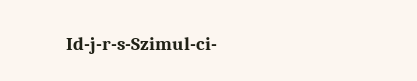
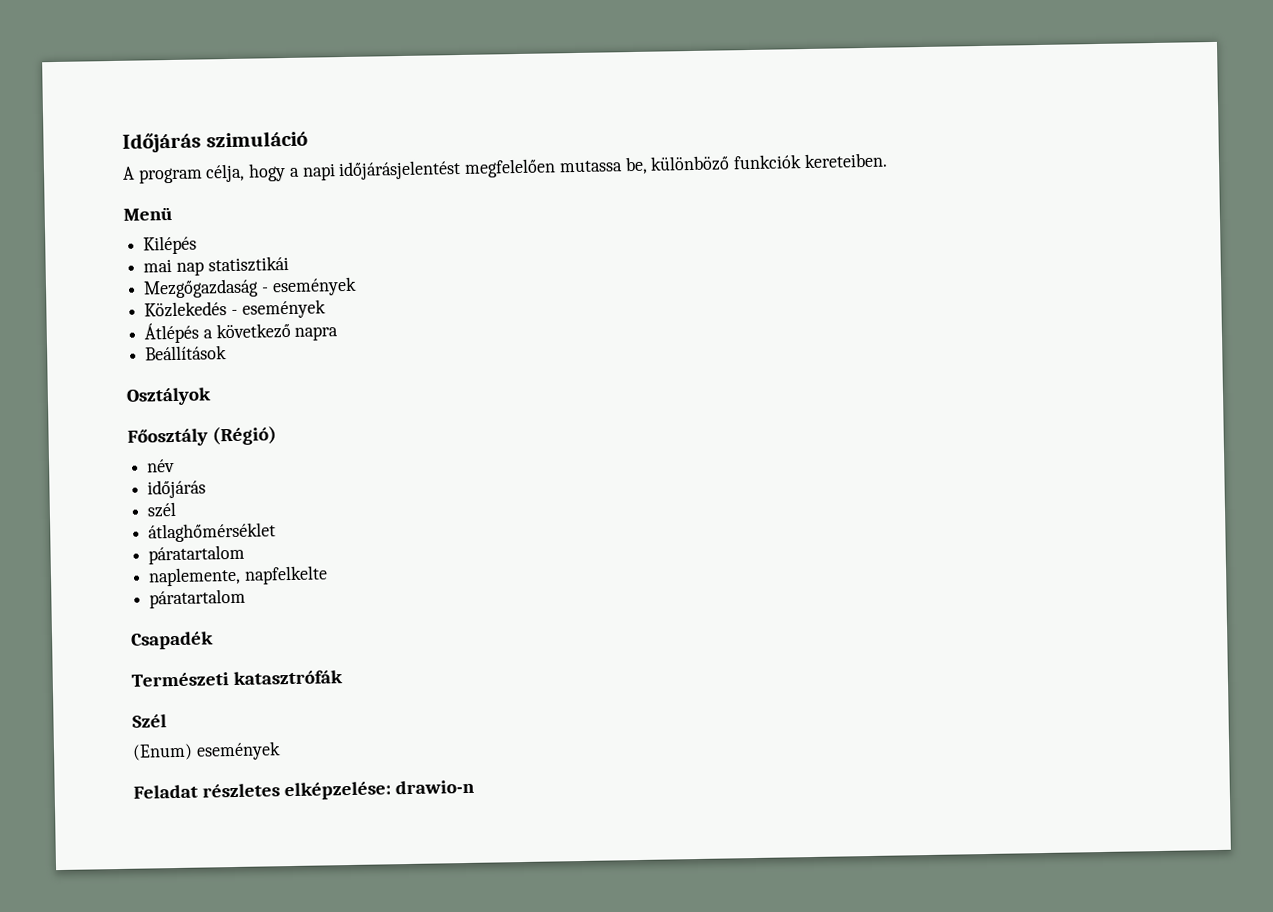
[66,37,217,54] Id-j-r-s-Szimul-ci- -> [122,130,308,153] [122,152,888,184] [123,206,173,221] [143,235,198,255] [143,255,289,276] [143,276,357,299] [144,299,326,319] [144,322,339,344] [145,345,228,361] [126,387,212,406] [127,426,278,447] [146,458,176,473] [147,479,207,499] [147,501,177,518] [148,522,277,543] [148,544,246,565] [148,565,328,587] [149,588,247,609] [130,631,214,650] [131,670,344,687] [132,714,167,728] [132,741,281,761] [133,779,476,801] Időjárás szimuláció // A program célja, hogy a napi időjárásjelentést megfelelően mutassa be, különböző funkciók kereteiben. // Menü // Kilépés // mai nap statisztikái // Mezgőgazdaság - események // Közlekedés - események // Átlépés a következő napra // Beállítások // Osztályok // Főosztály (Régió) // név // időjárás // szél // átlaghőmérséklet // páratartalom // naplemente, napfelkelte // páratartalom // Csapadék // Természeti katasztrófák // Szél // (Enum) események // Feladat részletes elképzelése: drawio-n

